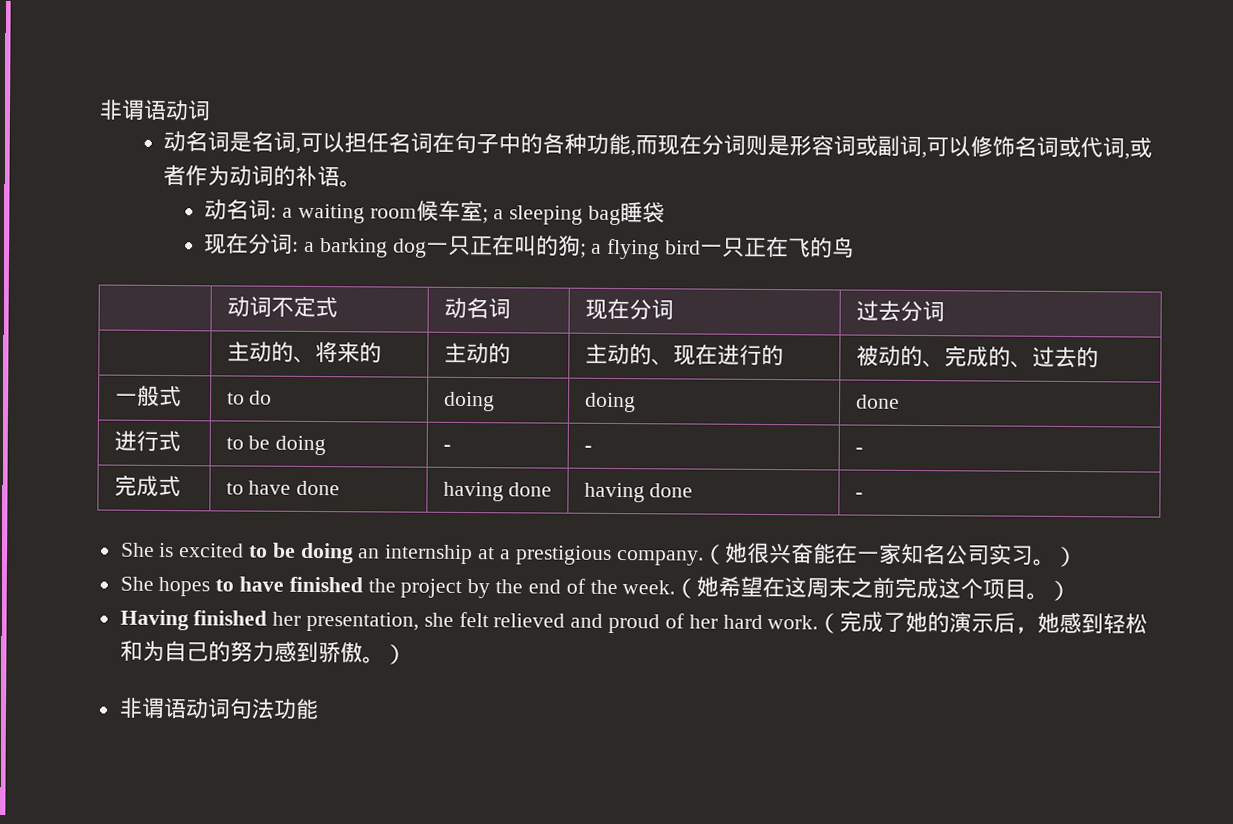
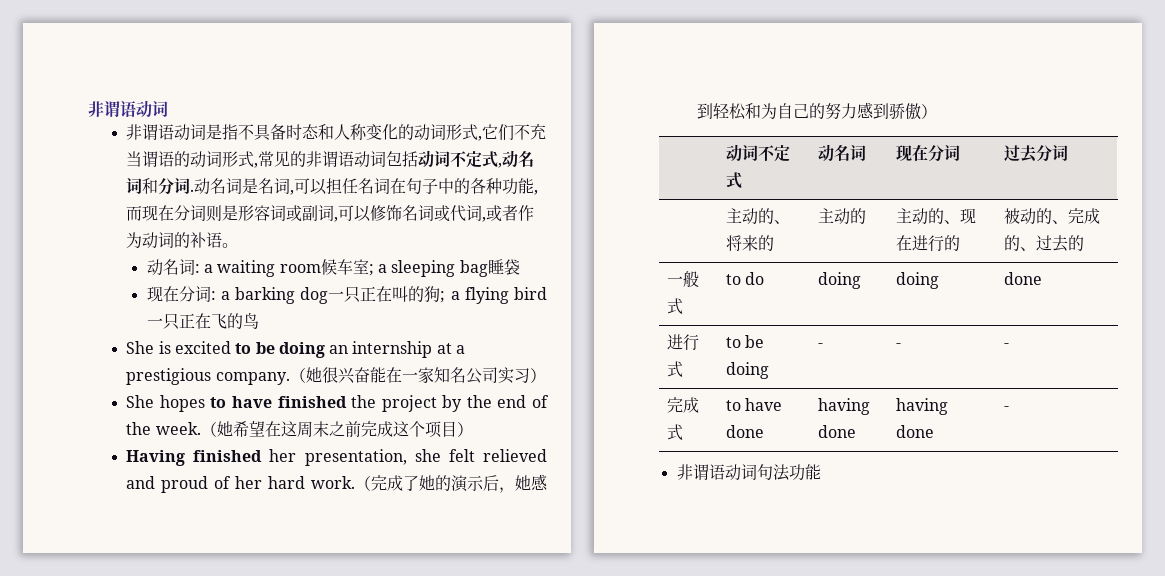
(211, 110) none -> [126,124,547,141] [126,150,535,168] [126,178,195,195] 非谓语动词是指不具备时态和人称变化的动词形式,它们不充当谓语的动词形式,常见的非谓语动词包括动词不定式,动名词和分词.
(855, 247) none -> [126,341,466,358] [126,367,546,385] [126,395,549,412] [126,420,473,438] [126,449,547,466] [126,474,548,493] [697,102,938,120] // She is excited to be doing an internship at a prestigious company.（她很兴奋能在一家知名公司实习） // She hopes to have finished the project by the end of the week.（她希望在这周末之前完成这个项目） // Having finished her presentation, she felt relieved and proud of her hard work.（完成了她的演示后，她感到轻松和为自己的努力感到骄傲）
[120,542,1078,568] [119,576,1072,602] [119,609,1149,634] [119,640,407,665] // She is excited to be doing an internship at a prestigious company.（她很兴奋能在一家知名公司实习。） // She hopes to have finished the project by the end of the week.（她希望在这周末之前完成这个项目。） // Having finished her presentation, she felt relieved and proud of her hard work.（完成了她的演示后，她感到轻松和为自己的努力感到骄傲。） -> (1010, 408) none

